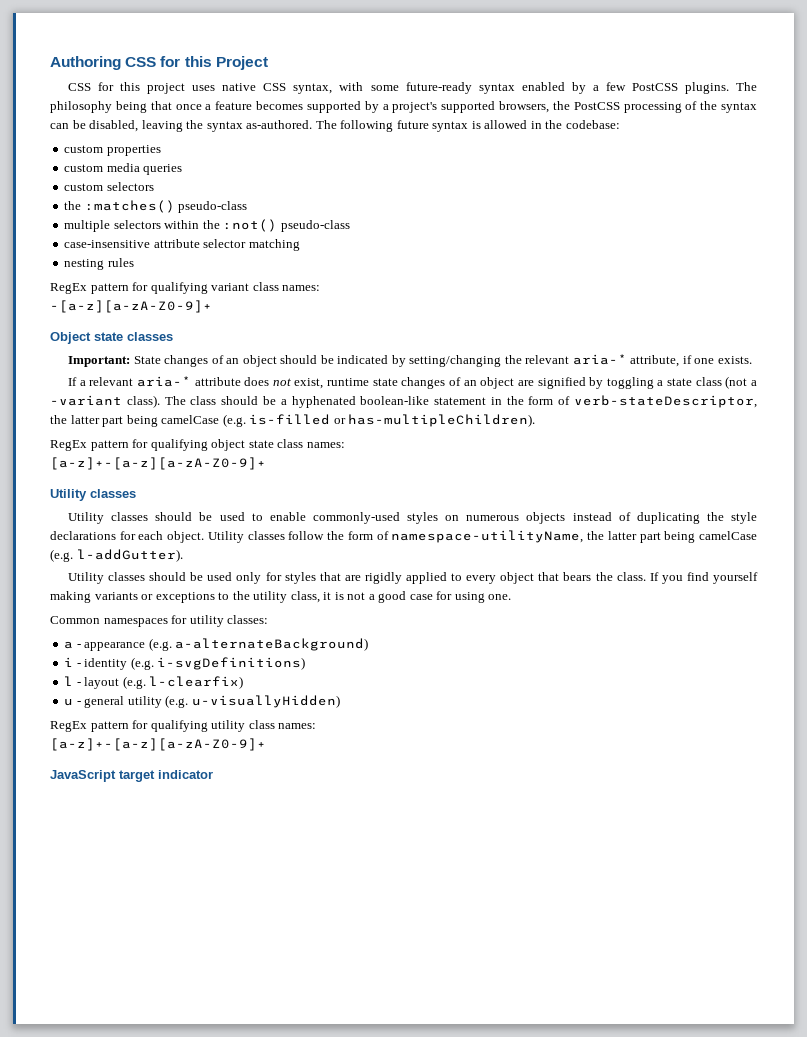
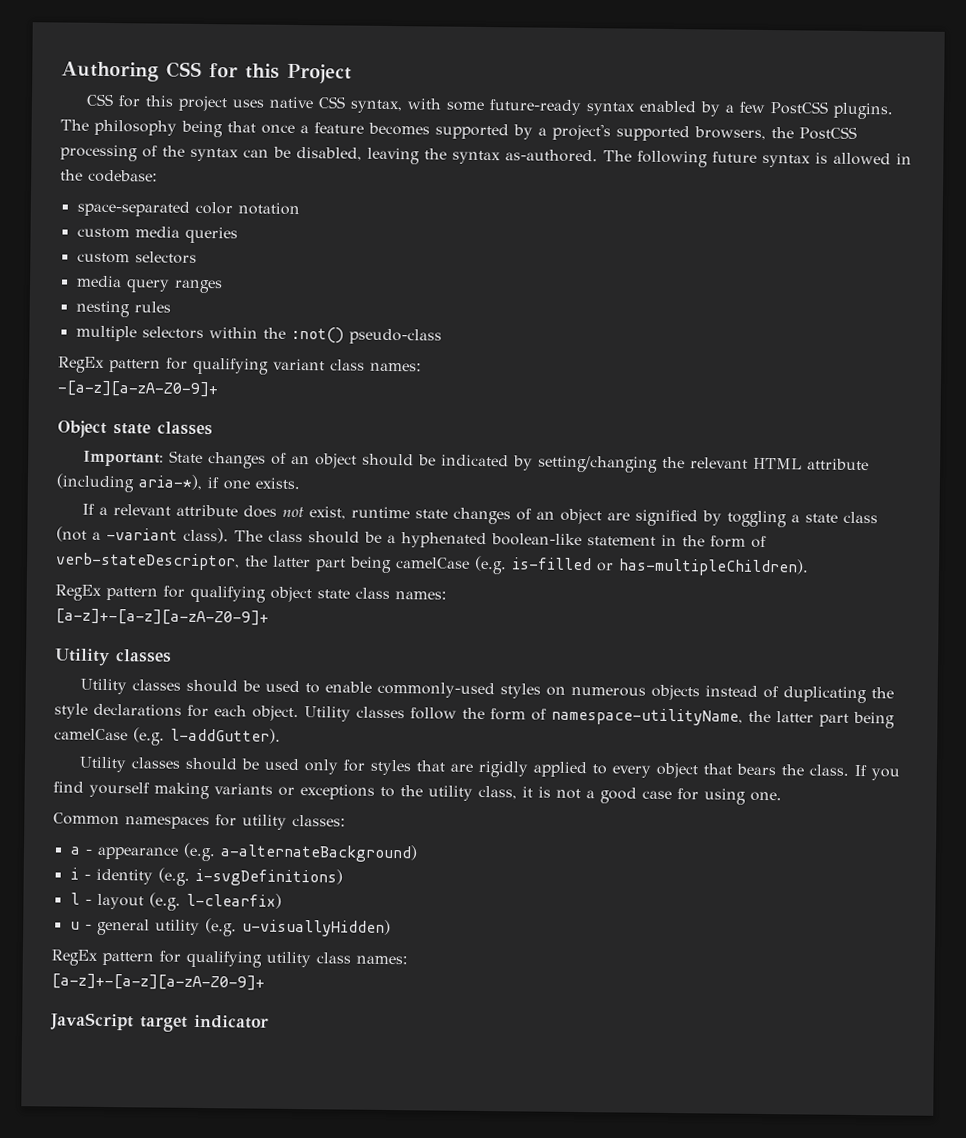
[64,145,161,156] custom properties -> [76,200,300,217] space-separated color notation
[64,200,248,213] the :matches() pseudo-class -> [75,275,223,294] [75,300,171,318] media query ranges // nesting rules
[64,239,300,251] [64,258,134,270] // case-insensitive attribute selector matching // nesting rules -> (442, 336) none
[572,354,680,367] aria-* attribute, -> [753,457,870,471] [56,473,202,493] HTML attribute (including aria-*),
[136,376,191,387] aria-* -> (172, 510) none

